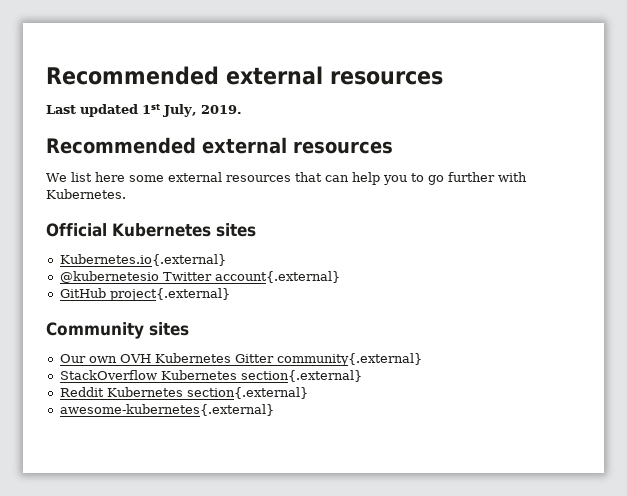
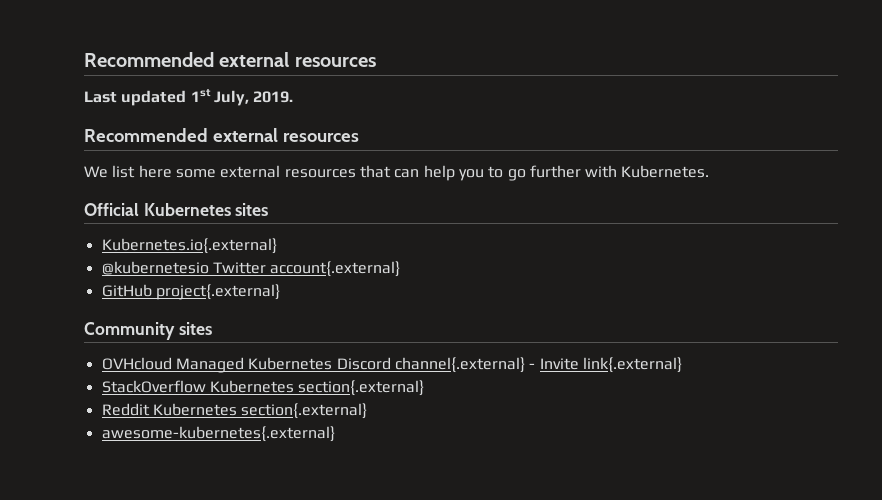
[59,353,422,366] Our own OVH Kubernetes Gitter community{.external} -> [101,357,682,373] OVHcloud Managed Kubernetes Discord channel{.external} - Invite link{.external}

